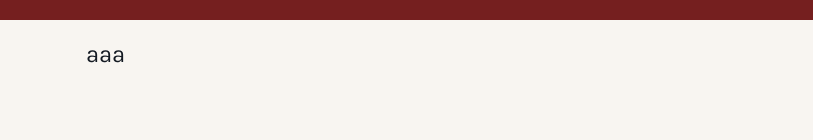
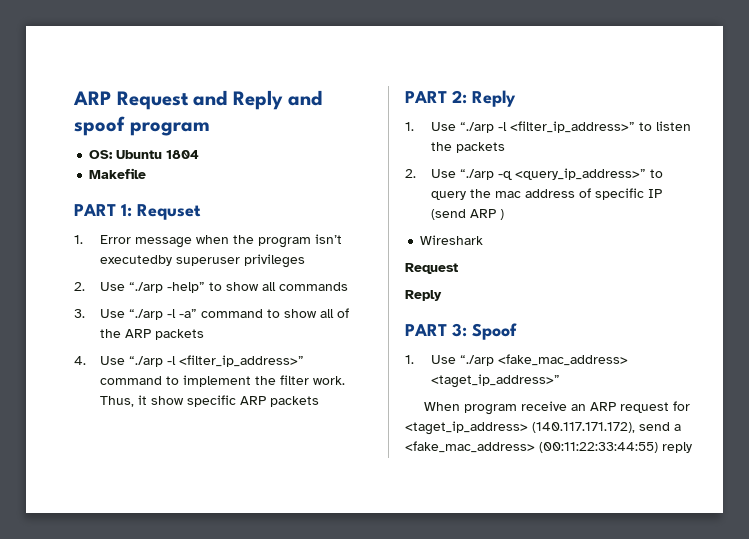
[86,50,125,63] aaa -> [73,90,323,110] [74,116,210,136] [89,150,200,159] [89,168,147,179] [74,204,201,220] [74,234,343,248] [100,254,306,268] [74,282,349,293] [74,308,350,320] [100,329,205,340] [74,355,305,367] [100,375,346,387] [100,395,320,407] [405,90,516,107] [405,121,692,133] [431,142,506,153] [405,168,664,180] [431,188,663,200] [431,209,505,220] [420,235,484,245] [405,263,458,274] [405,290,442,301] [405,323,517,340] [405,354,629,366] [431,374,561,388] [423,401,690,415] [405,421,681,435] [405,441,692,453] ARP Request and Reply and spoof program // OS: Ubuntu 1804 // Makefile // PART 1: Requset // 1. Error message when the program isn’t executedby superuser privileges // 2. Use “./arp -help” to show all commands // 3. Use “./arp -l -a” command to show all of the ARP packets // 4. Use “./arp -l <filter_ip_address>” command to implement the filter work. Thus, it show specific ARP packets // PART 2: Reply // 1. Use “./arp -l <filter_ip_address>” to listen the packets // 2. Use “./arp -q <query_ip_address>” to query the mac address of specific IP (send ARP ) // Wireshark // Request // Reply // PART 3: Spoof // 1. Use “./arp <fake_mac_address> <taget_ip_address>” // When program receive an ARP request for <taget_ip_address> (140.117.171.172), send a <fake_mac_address> (00:11:22:33:44:55) reply

